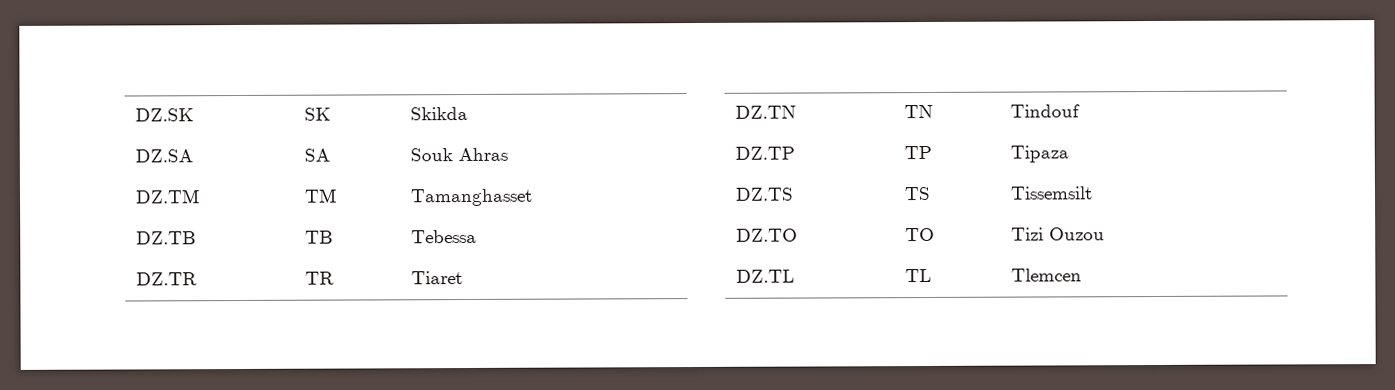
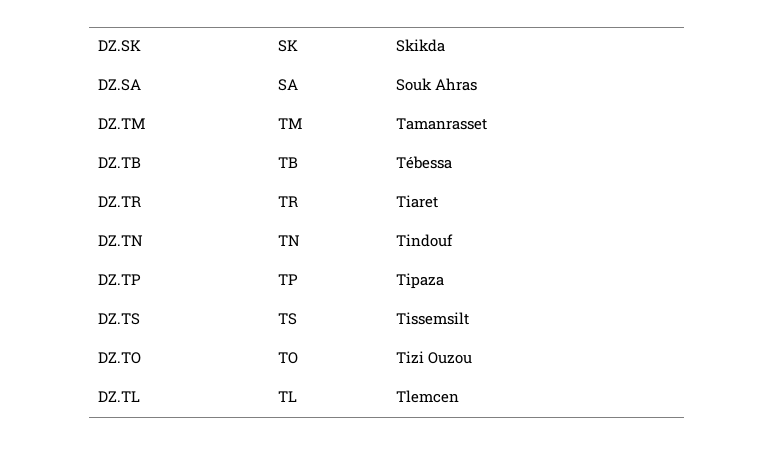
[409,188,533,207] Tamanghasset -> [396,118,488,130] Tamanrasset
[410,229,477,244] Tebessa -> [396,156,453,169] Tébessa

